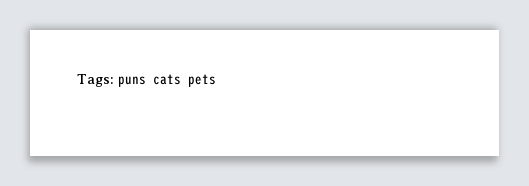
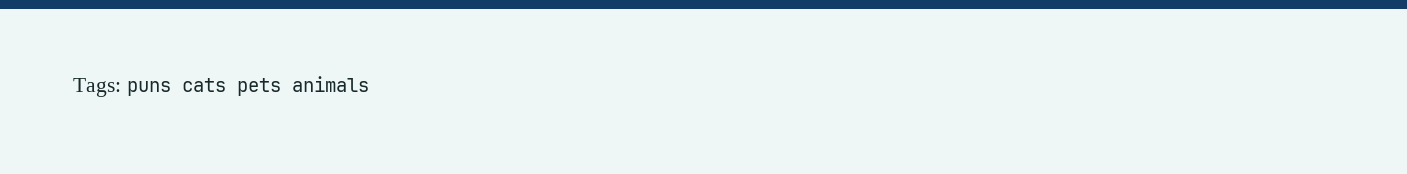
(216, 80) none -> [291,76,369,92] animals

